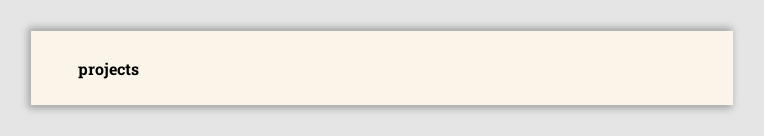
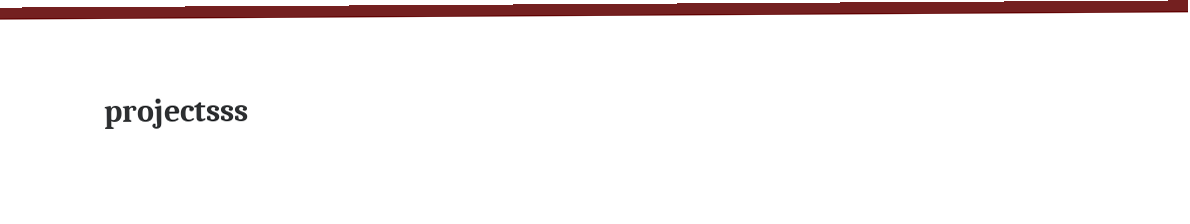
[78,62,139,79] projects -> [103,98,249,129] projectsss

